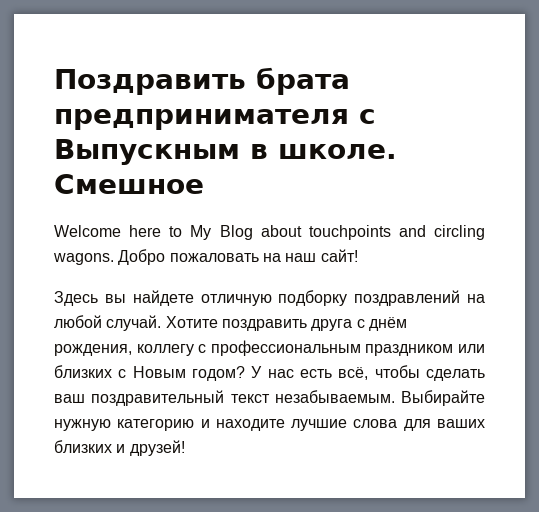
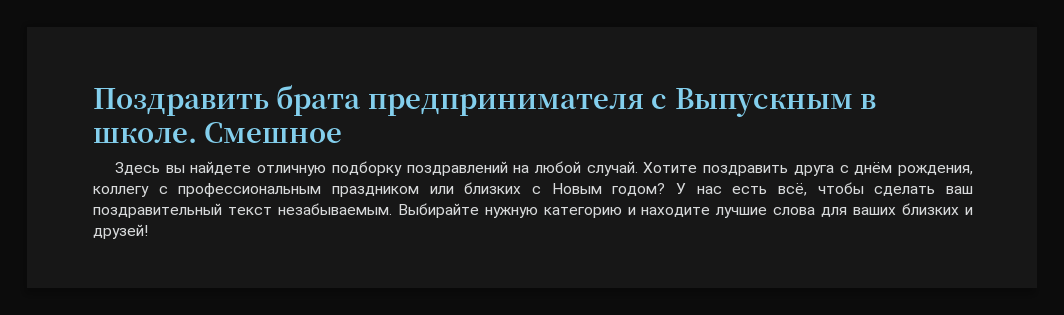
[54,225,485,240] [53,249,358,265] // Welcome here to My Blog about touchpoints and circling wagons. Добро пожаловать на наш сайт! -> (343, 132) none

